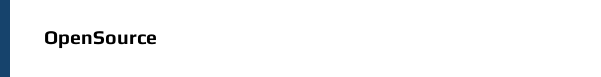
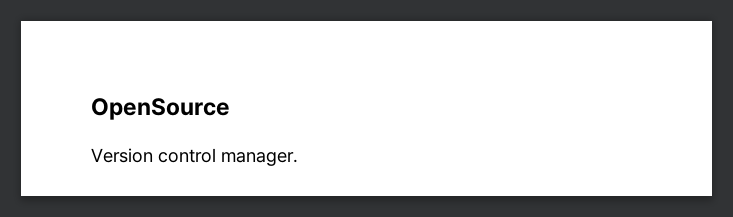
(157, 40) none -> [91,148,298,166] // Version control manager.

